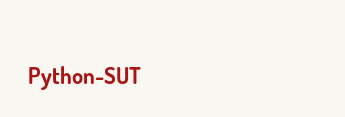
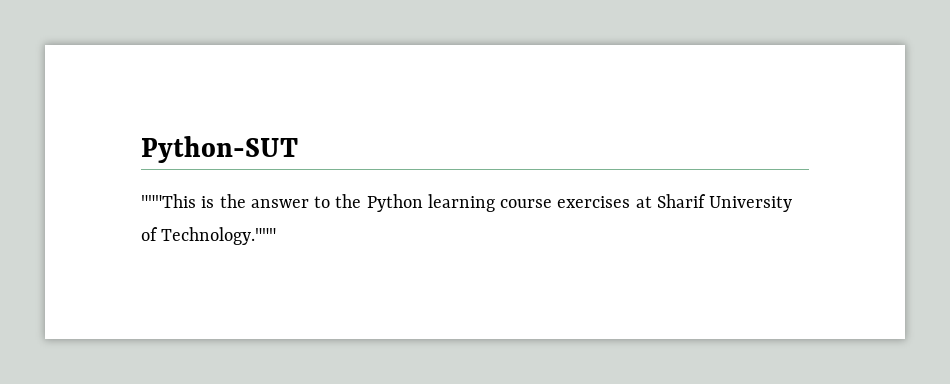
(141, 78) none -> [141,194,793,212] [141,227,277,245] // """This is the answer to the Python learning course exercises at Sharif University of Technology."""

